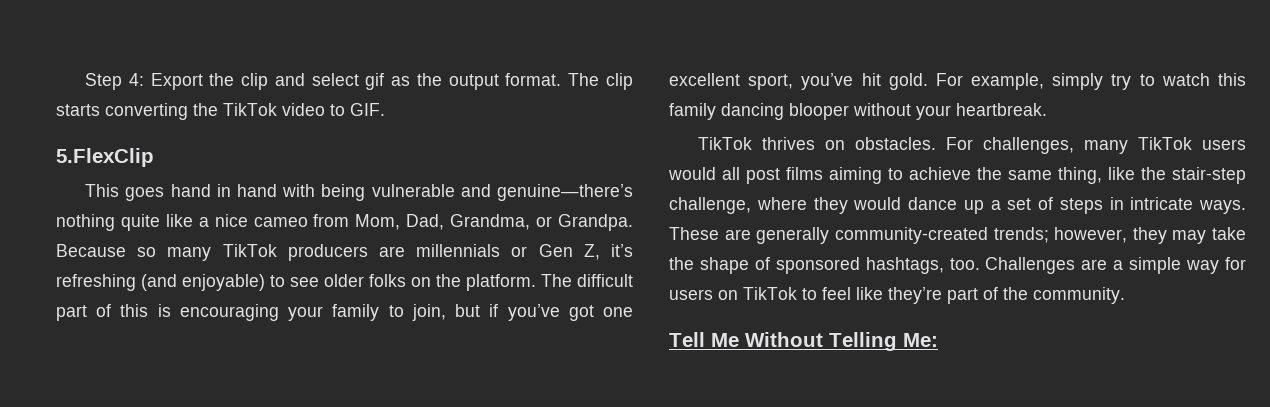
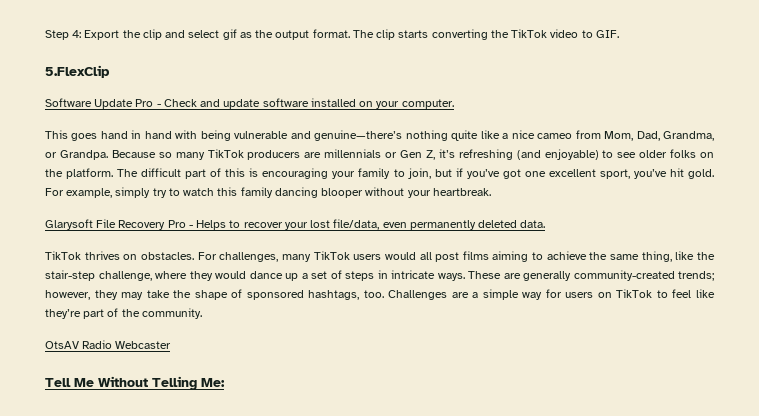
(154, 157) none -> [45,98,454,109] // Software Update Pro - Check and update software installed on your computer.
(1047, 109) none -> [45,219,546,230] // Glarysoft File Recovery Pro - Helps to recover your lost file/data, even permanently deleted data.
(1125, 295) none -> [45,340,172,349] // OtsAV Radio Webcaster

